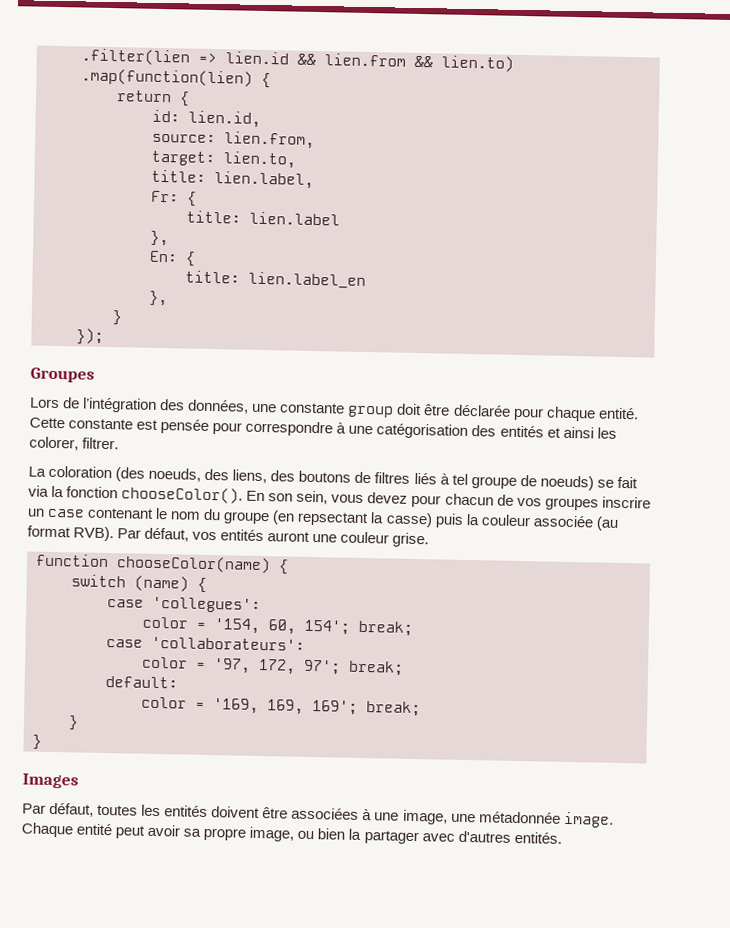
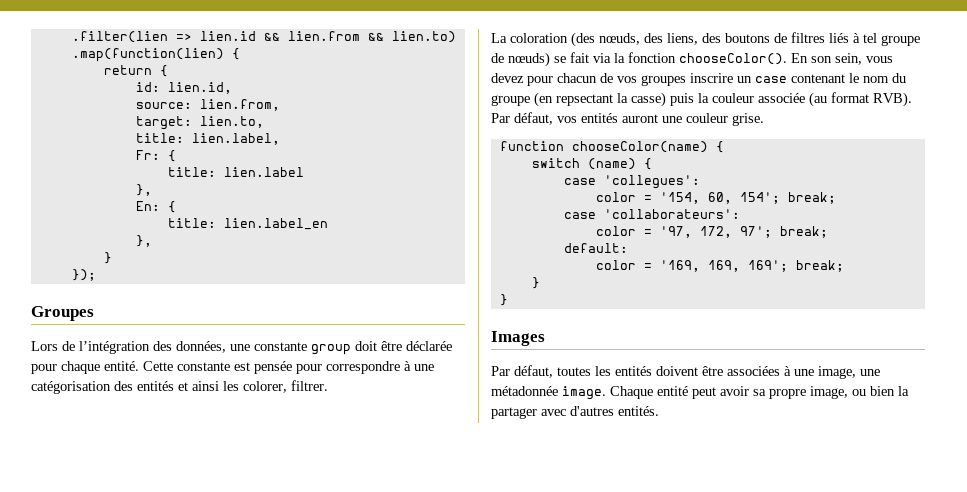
[148,467,202,482] noeuds, -> [599,33,640,45] nœuds,
[539,475,594,491] noeuds) -> [508,52,550,67] nœuds)

